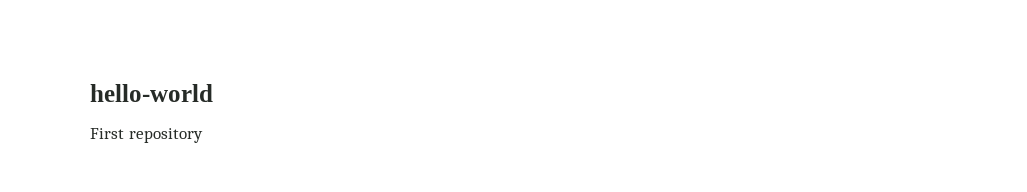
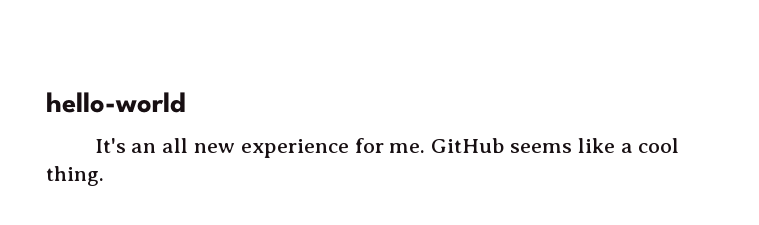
[90,128,203,143] First repository -> [94,138,680,158] [46,166,104,186] It's an all new experience for me. GitHub seems like a cool thing.

